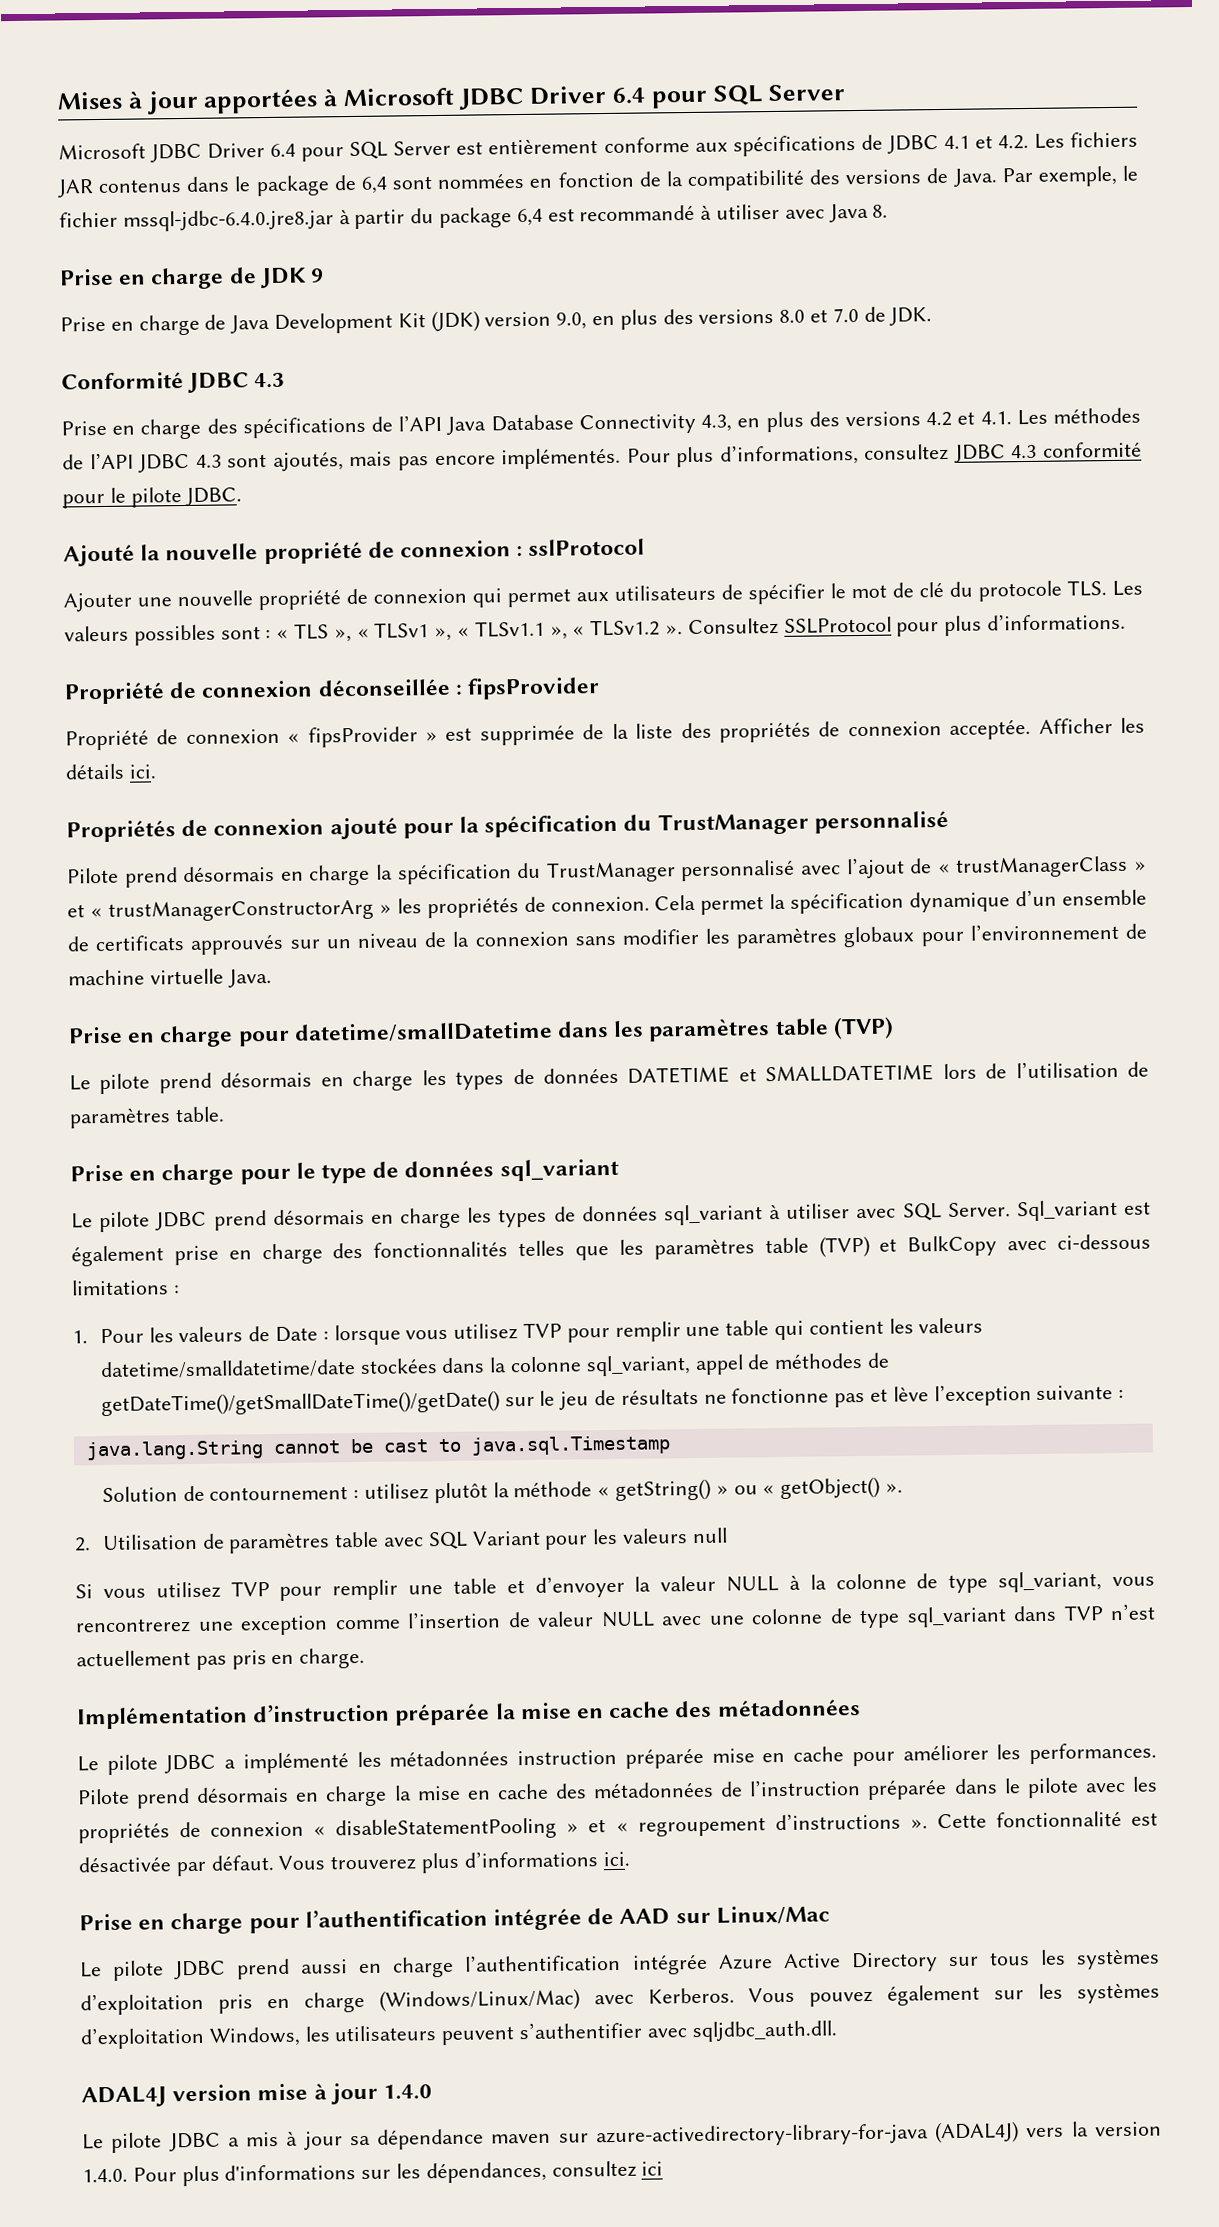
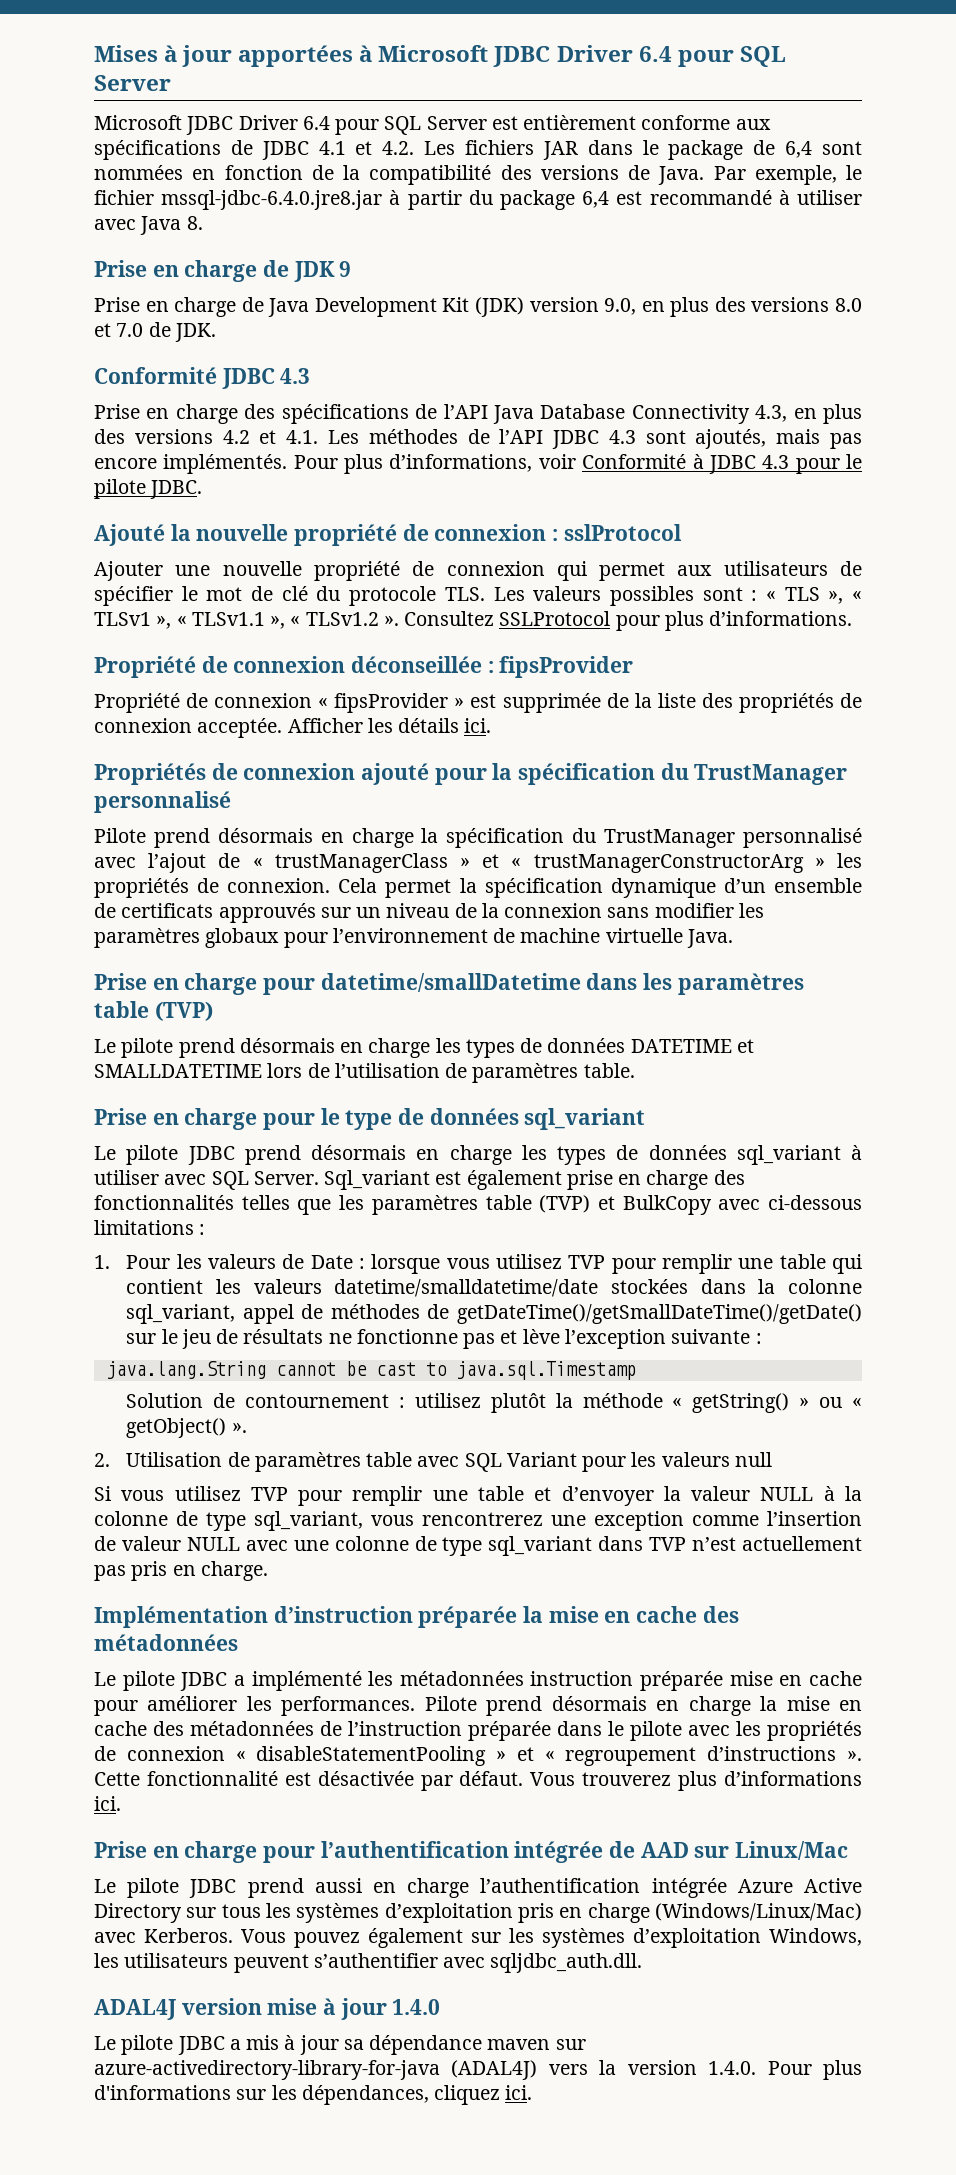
[98,179,183,193] contenus -> (578, 150) none
[864,441,1142,463] consultez JDBC 4.3 conformité -> [538,454,790,474] voir Conformité à JDBC 4.3
[551,2160,664,2178] consultez ici -> [434,2085,533,2105] cliquez ici.

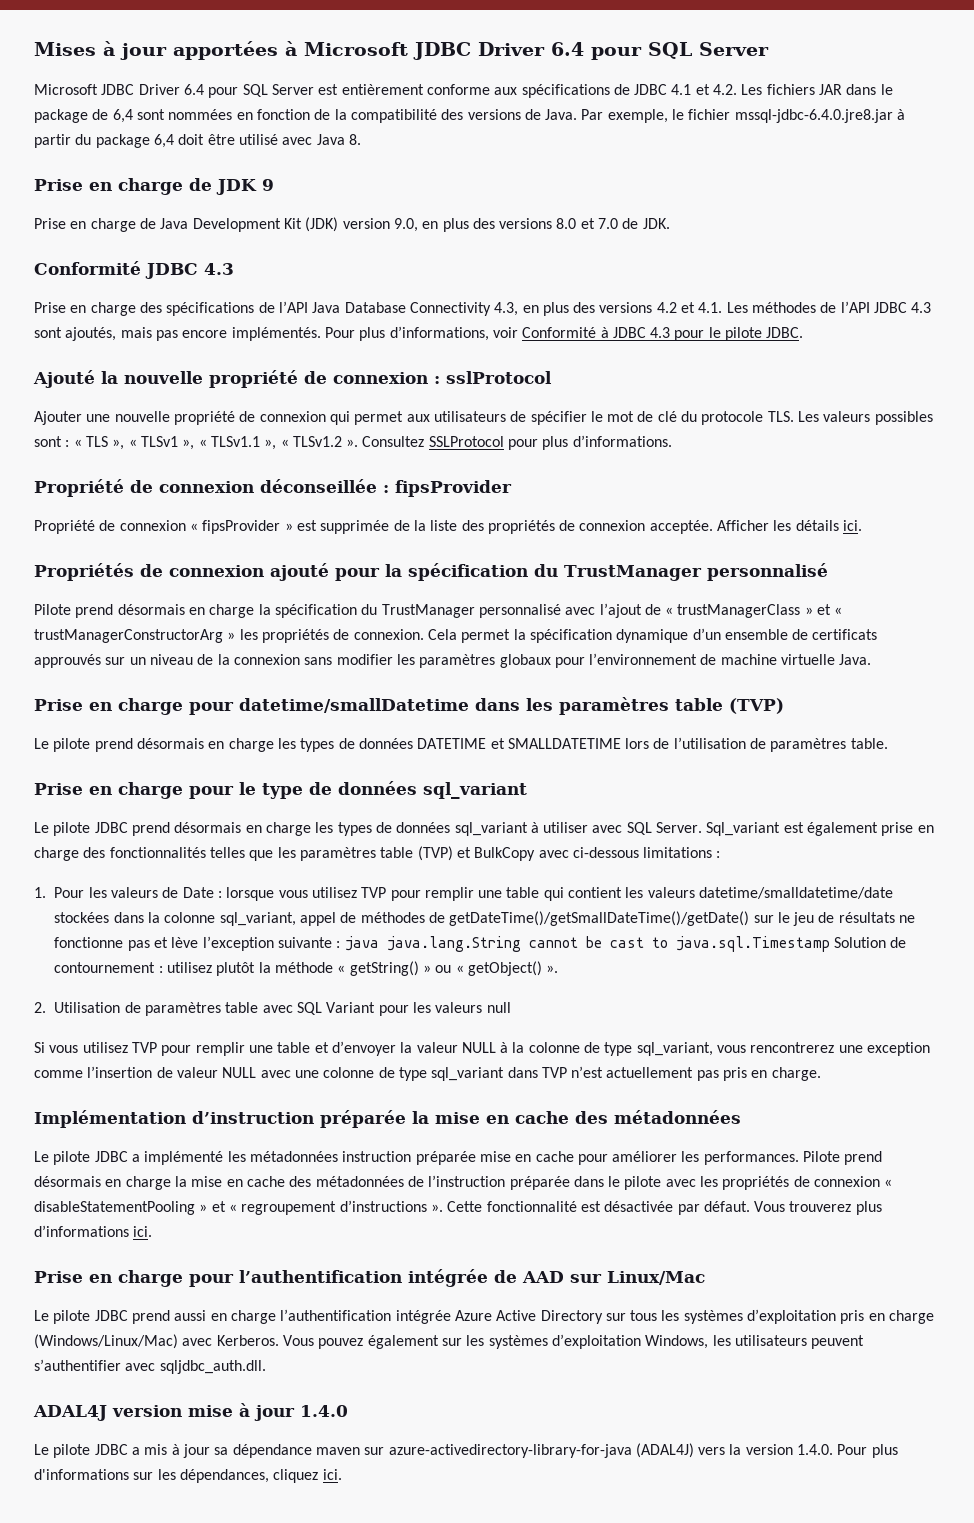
[616,190,863,205] est recommandé à utiliser -> [178,134,278,145] doit être utilisé
(762, 1338) // -> [344,936,379,951] java
(636, 1370) // -> (830, 944) none

